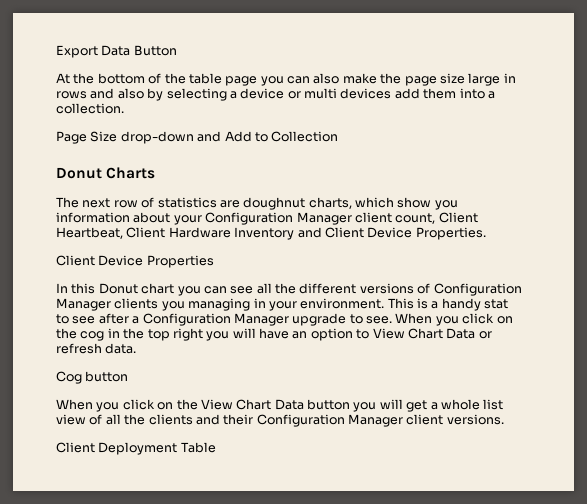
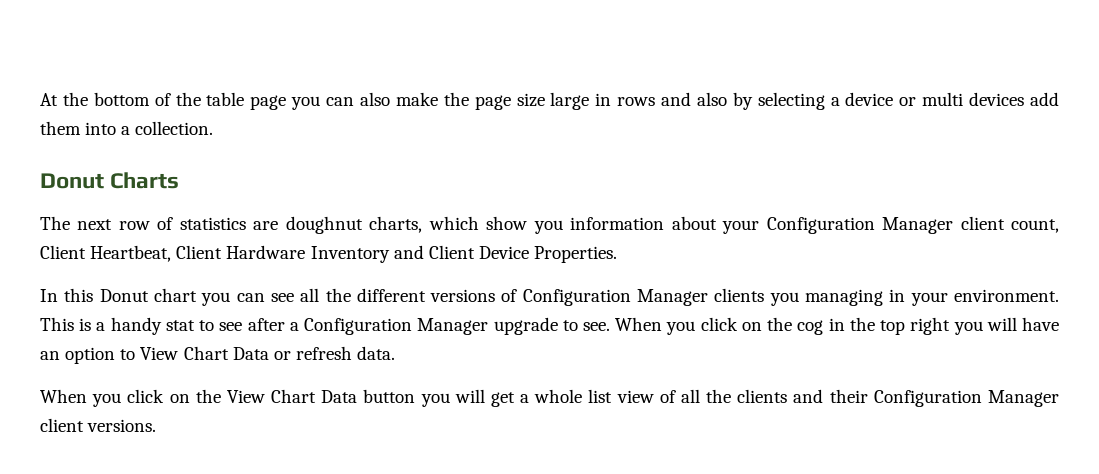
[56,45,177,58] Export Data Button // -> (40, 99) none
[56,131,339,144] // Page Size drop-down and Add to Collection -> (214, 128) none
[56,255,214,268] // Client Device Properties -> (618, 254) none
[56,371,129,384] // Cog button -> (396, 353) none
[56,442,216,455] // Client Deployment Table -> (157, 425) none

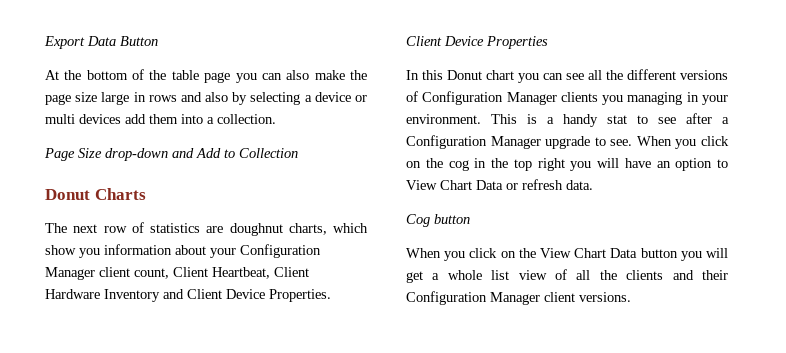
(40, 99) none -> [44,36,158,49] Export Data Button //
(214, 128) none -> [44,148,298,161] // Page Size drop-down and Add to Collection
(618, 254) none -> [406,36,548,49] // Client Device Properties
(396, 353) none -> [406,214,470,227] // Cog button

